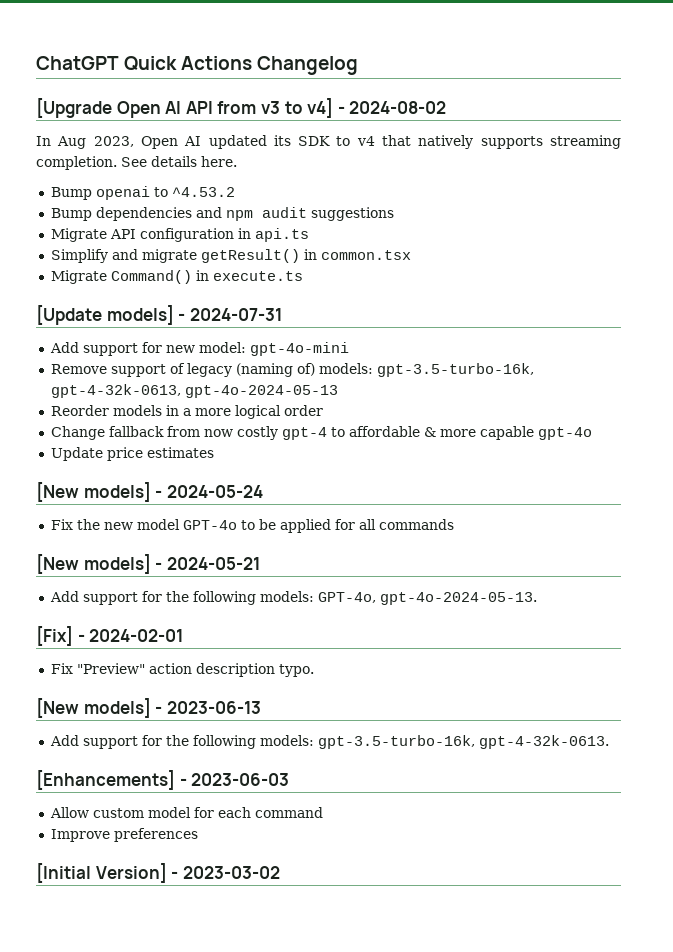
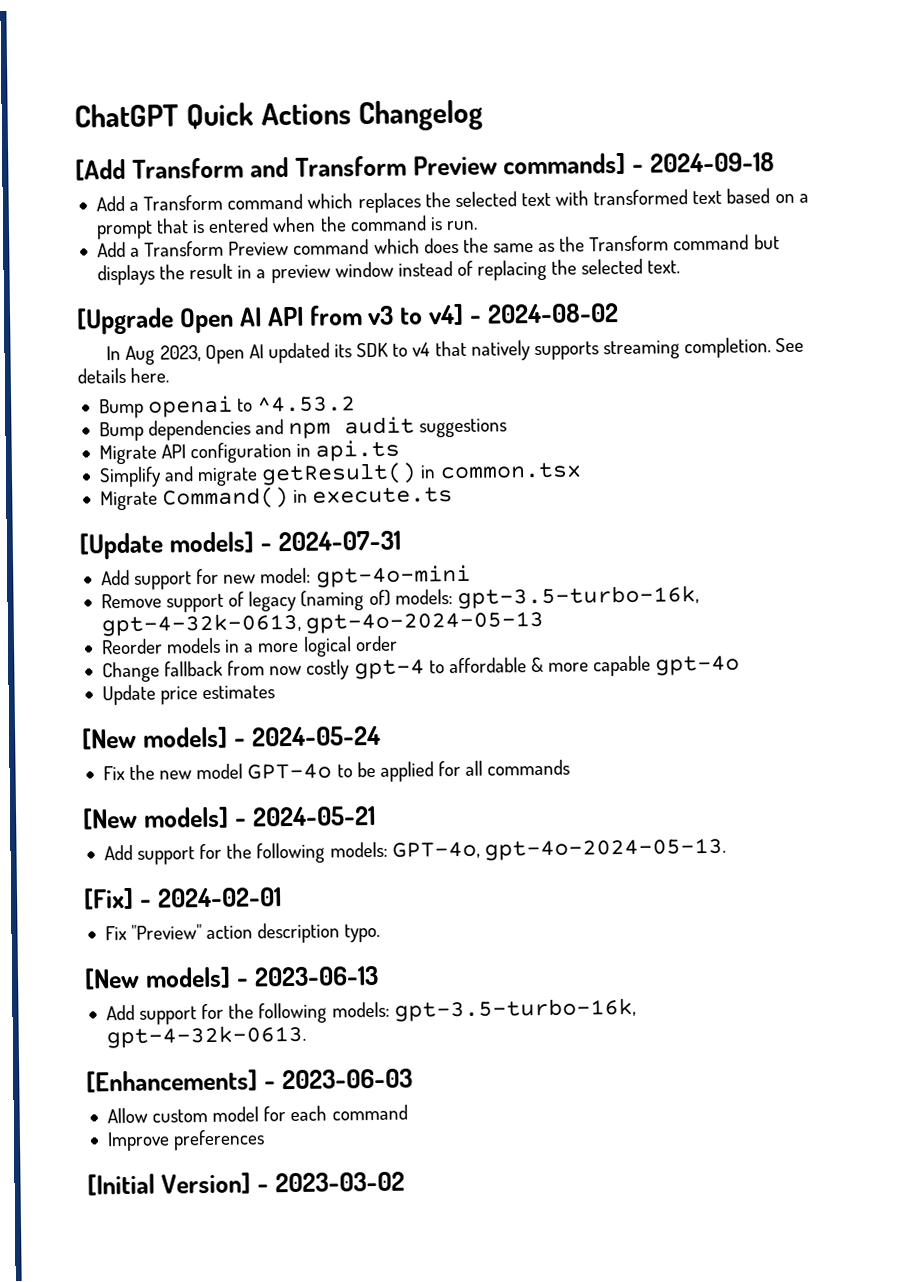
(359, 65) none -> [75,152,776,181] [95,188,809,214] [95,215,478,240] [96,234,780,258] [96,258,681,286] // [Add Transform and Transform Preview commands] - 2024-09-18 // Add a Transform command which replaces the selected text with transformed text based on a prompt that is entered when the command is run. // Add a Transform Preview command which does the same as the Transform command but displays the result in a preview window instead of replacing the selected text.

